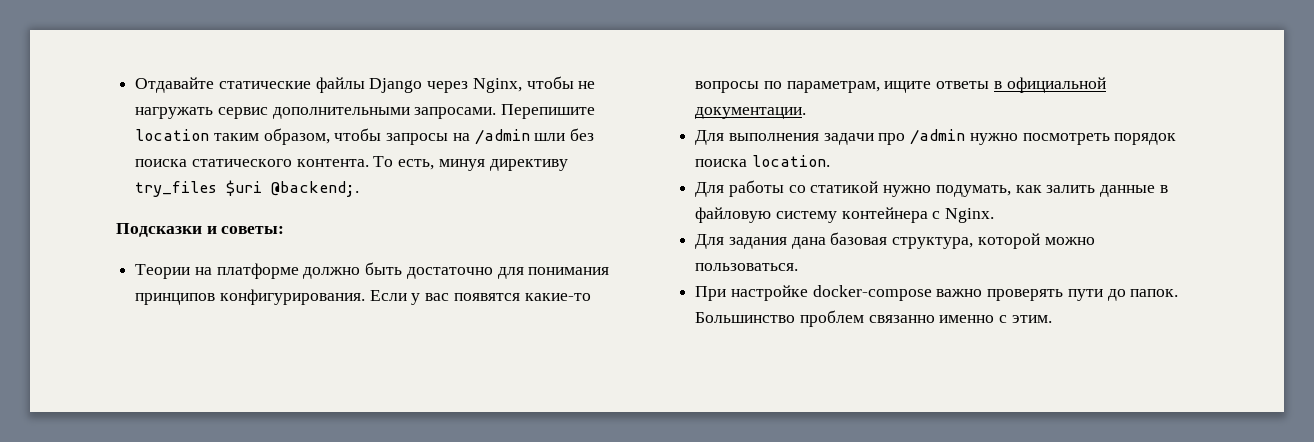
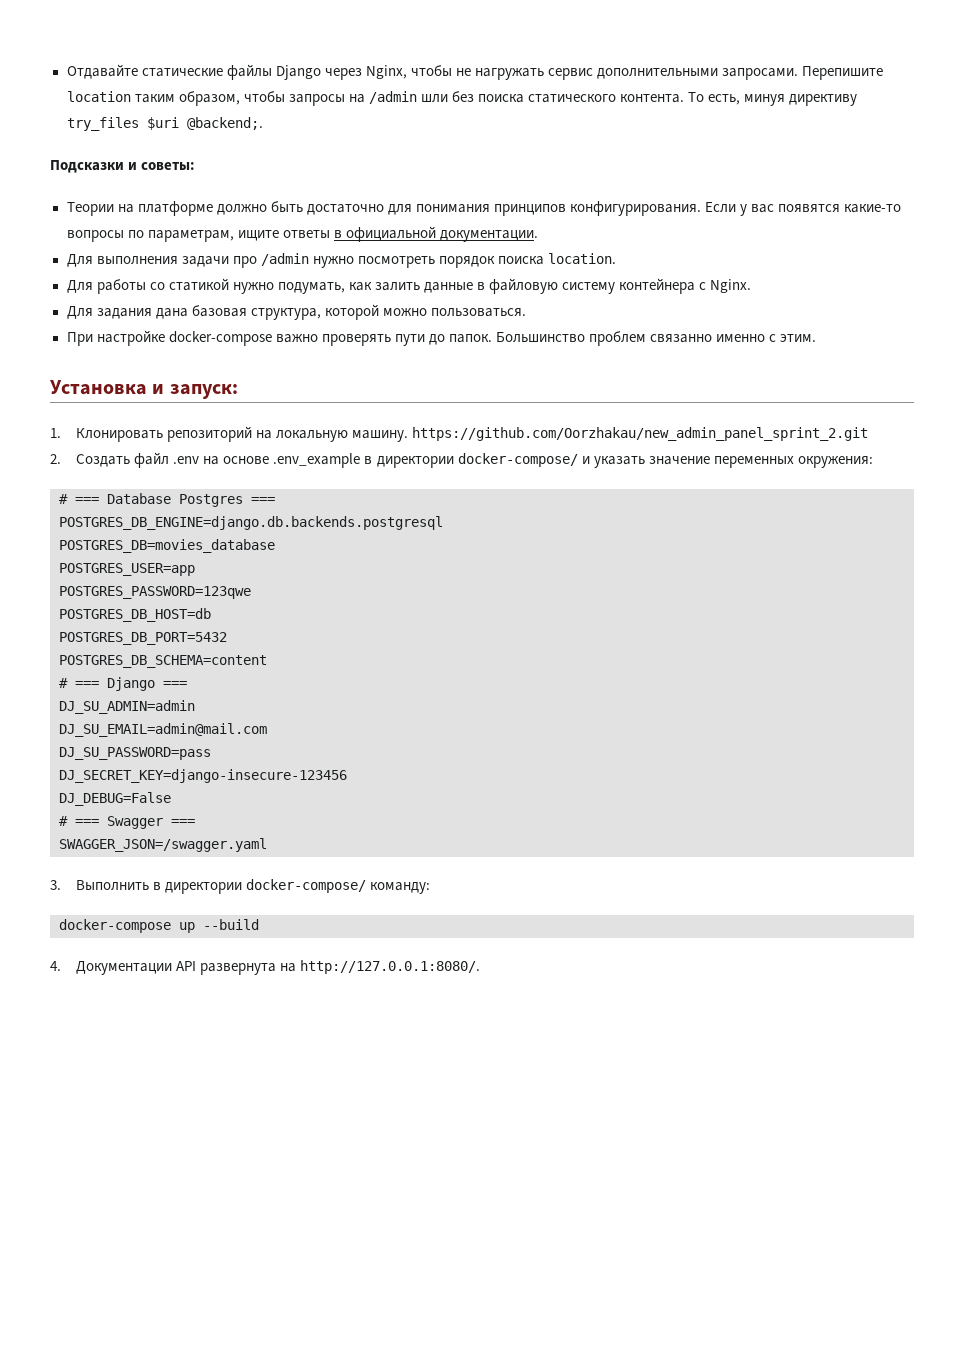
(1052, 319) none -> [50,380,238,399] [50,426,869,442] [50,452,873,468] [59,493,275,507] [59,516,443,530] [59,539,275,553] [59,563,195,576] [59,586,251,599] [59,608,211,622] [59,632,227,645] [59,655,267,668] [59,677,187,691] [59,700,195,714] [59,723,267,737] [59,747,211,760] [59,769,347,783] [59,792,171,806] [59,816,195,829] [59,838,267,852] [50,879,431,894] [59,919,259,933] [50,960,481,975] // Установка и запуск: // 1. Клонировать репозиторий на локальную машину. https://github.com/Oorzhakau/new_admin_panel_sprint_2.git // 2. Создать файл .env на основе .env_example в директории docker-compose/ и указать значение переменных окружения: // # === Database Postgres === // POSTGRES_DB_ENGINE=django.db.backends.postgresql // POSTGRES_DB=movies_database // POSTGRES_USER=app // POSTGRES_PASSWORD=123qwe // POSTGRES_DB_HOST=db // POSTGRES_DB_PORT=5432 // POSTGRES_DB_SCHEMA=content // # === Django === // DJ_SU_ADMIN=admin // DJ_SU_EMAIL=admin@mail.com // DJ_SU_PASSWORD=pass // DJ_SECRET_KEY=django-insecure-123456 // DJ_DEBUG=False // # === Swagger === // SWAGGER_JSON=/swagger.yaml // 3. Выполнить в директории docker-compose/ команду: // docker-compose up --build // 4. Документации API развернута на http://127.0.0.1:8080/.

